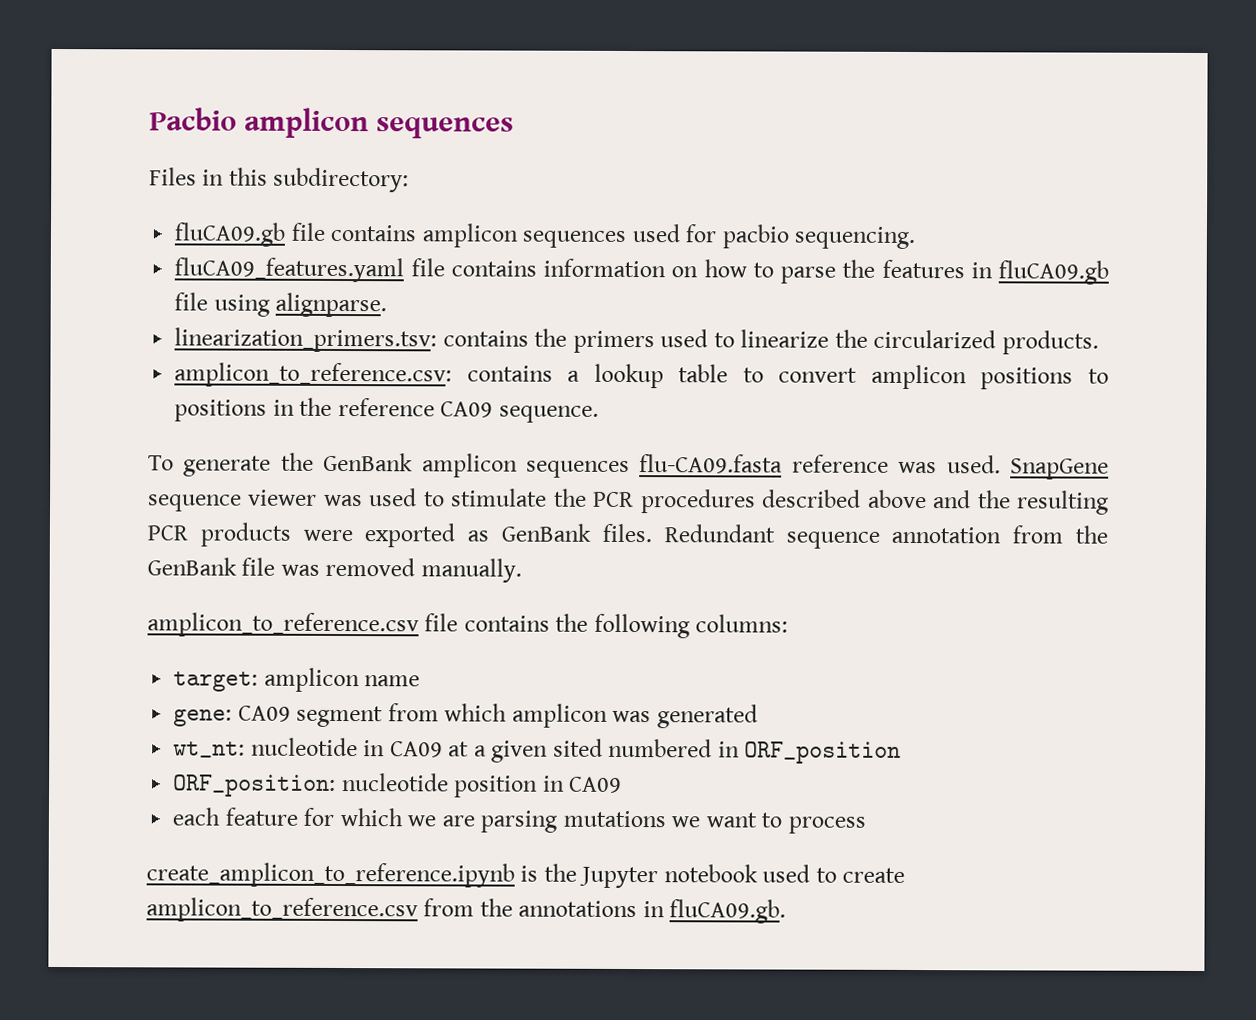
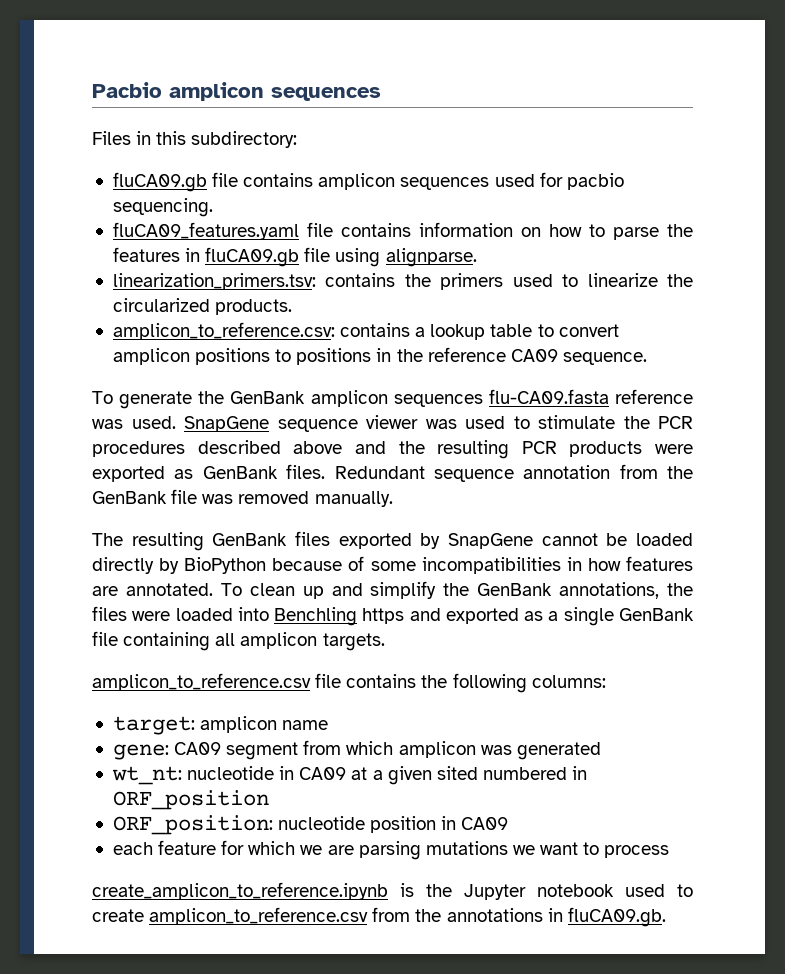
(522, 570) none -> [92,531,693,551] [92,556,694,574] [92,581,693,599] [92,606,694,626] [92,631,385,651] // The resulting GenBank files exported by SnapGene cannot be loaded directly by BioPython because of some incompatibilities in how features are annotated. To clean up and simplify the GenBank annotations, the files were loaded into Benchling https and exported as a single GenBank file containing all amplicon targets.

